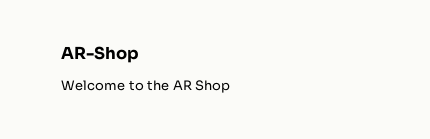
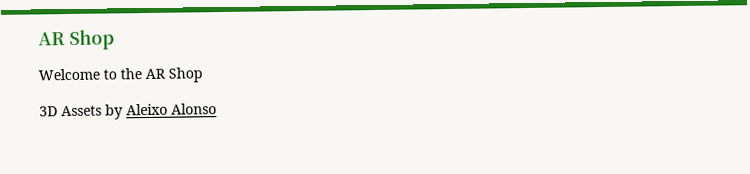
[61,46,139,63] AR-Shop -> [38,29,115,51] AR Shop
(231, 86) none -> [39,103,217,120] // 3D Assets by Aleixo Alonso

